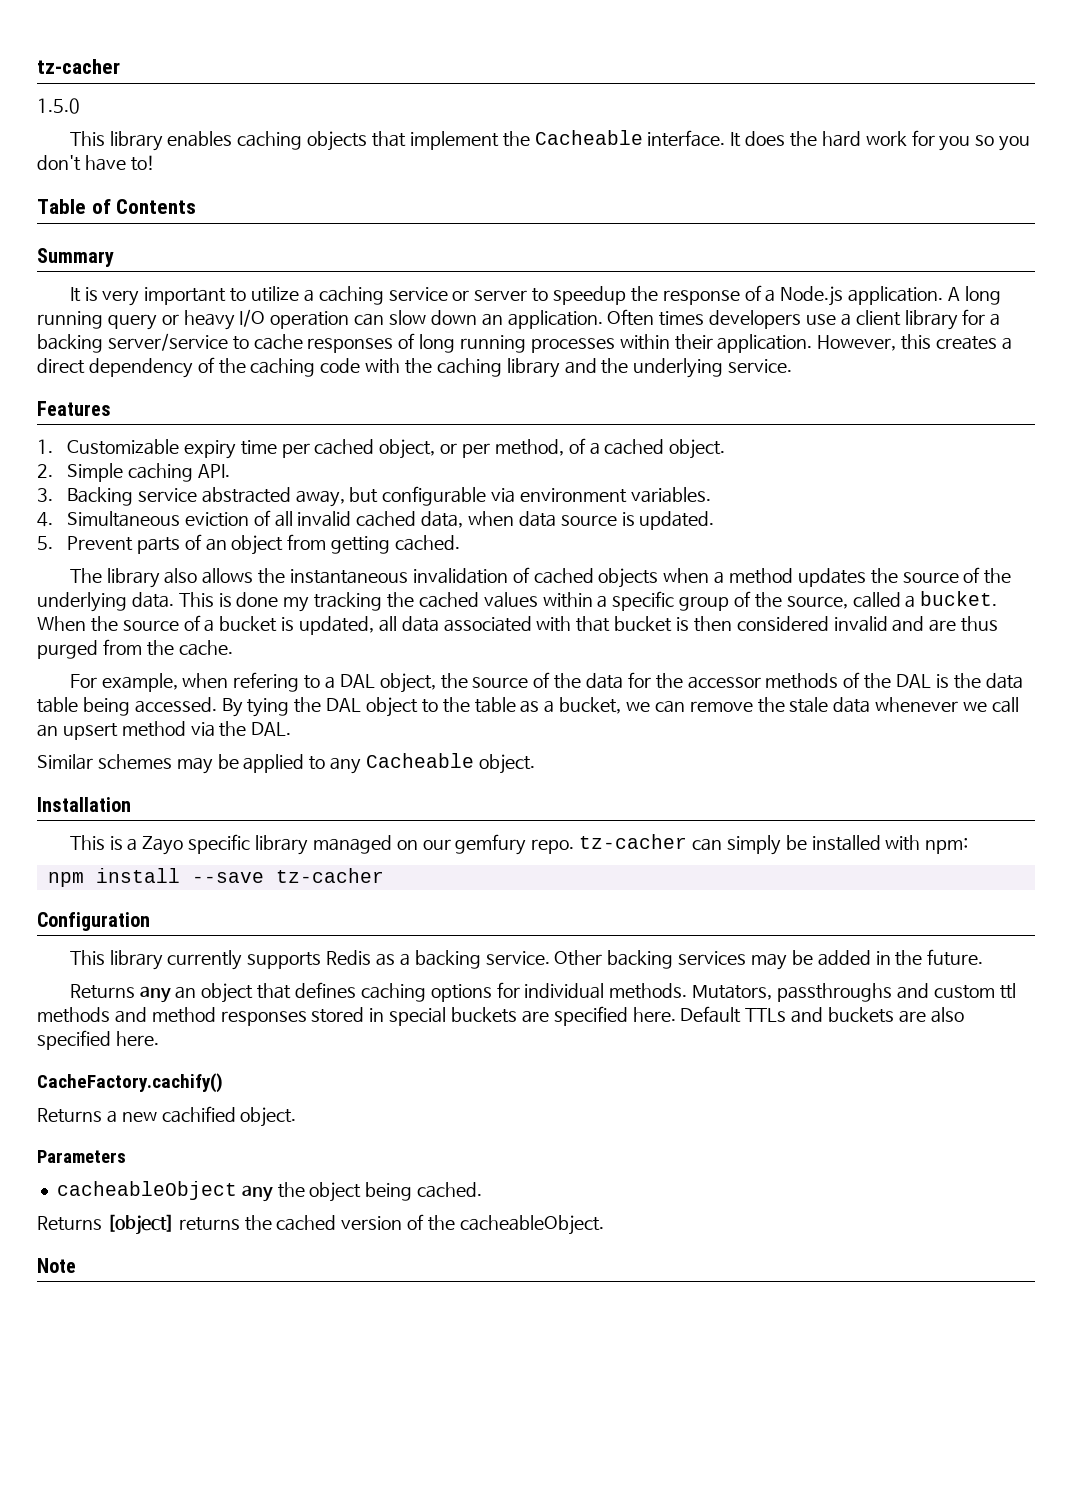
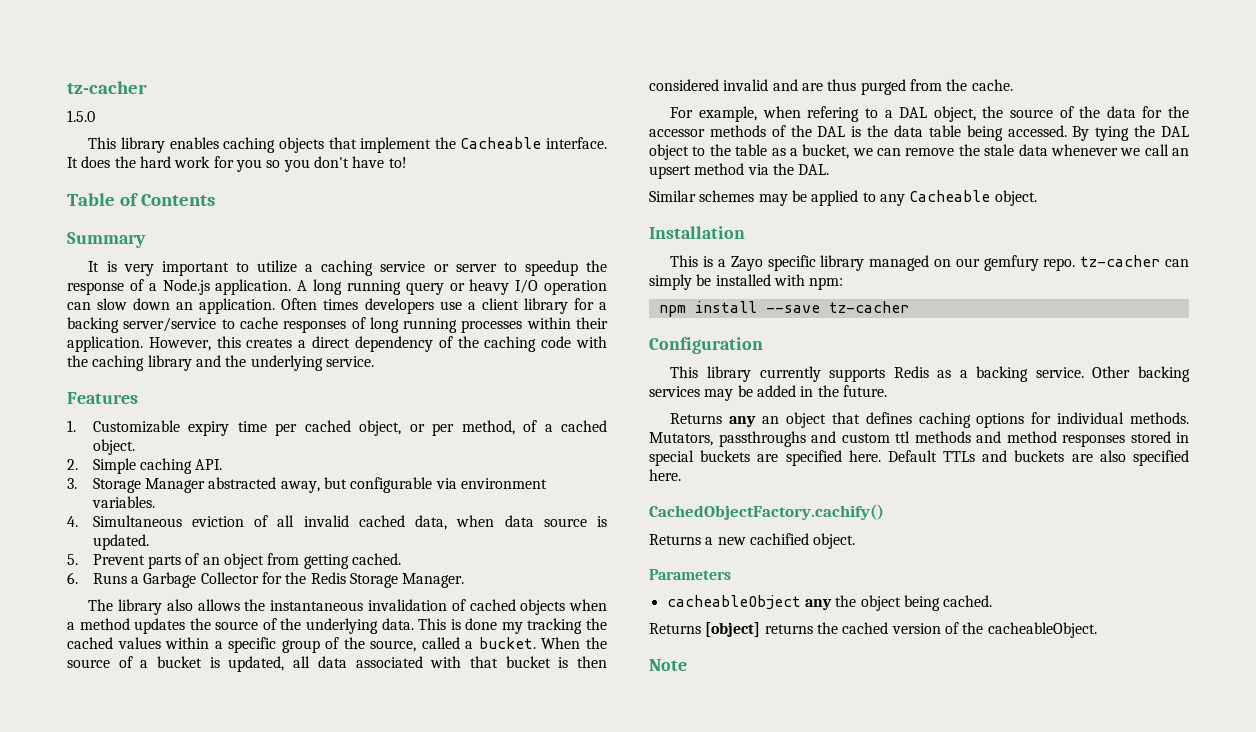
[66,487,197,506] Backing service -> [92,478,206,493] Storage Manager
(460, 543) none -> [67,572,465,588] // 6. Runs a Garbage Collector for the Redis Storage Manager.
[37,1073,223,1093] CacheFactory.cachify() -> [649,504,884,520] CachedObjectFactory.cachify()

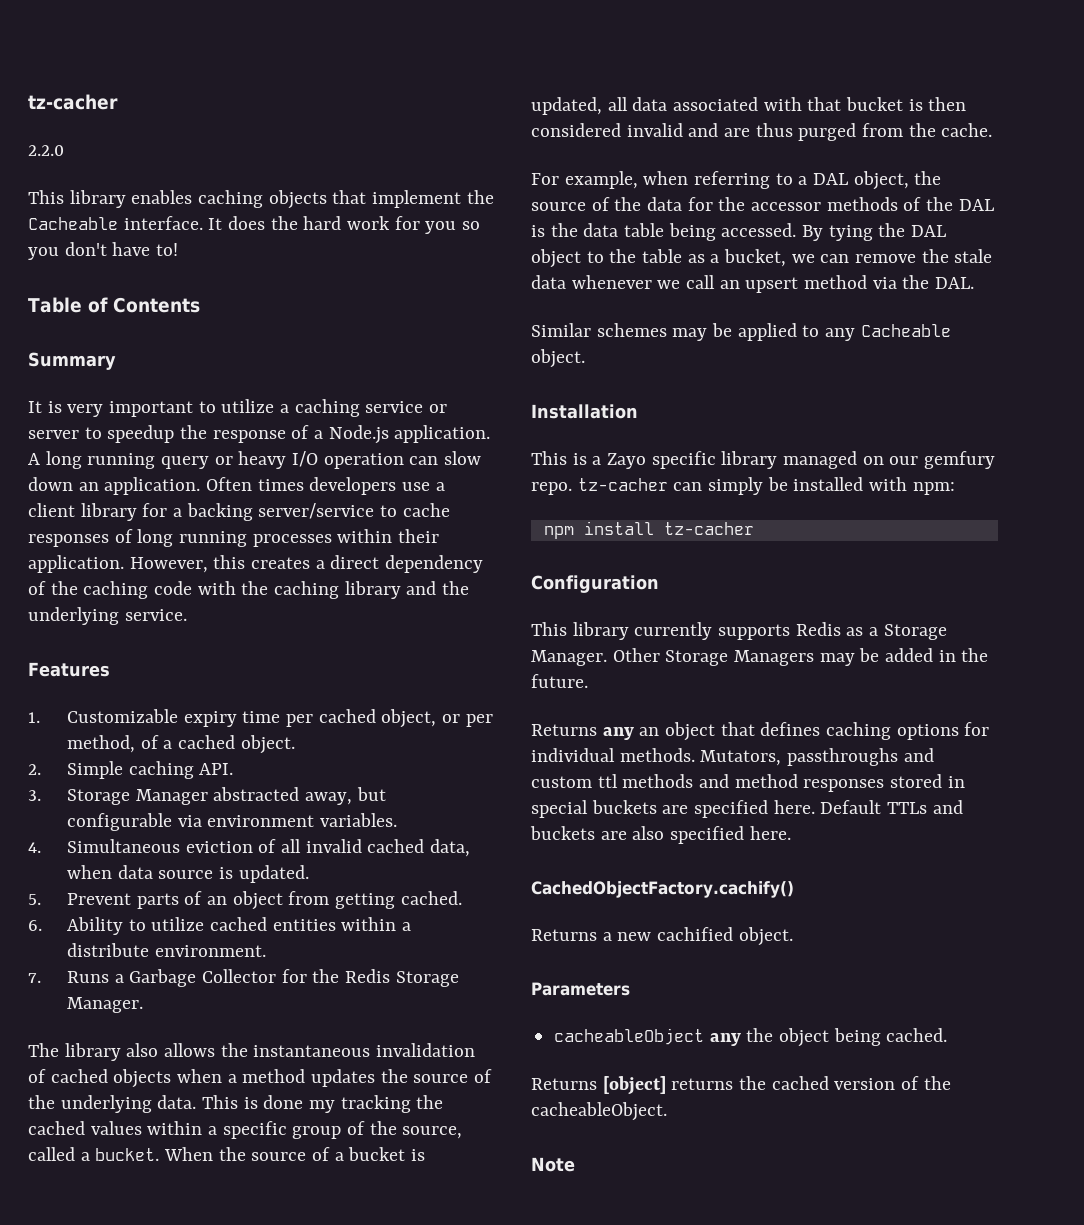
[67,81,147,94] [67,110,95,122] tz-cacher // 1.5.0 -> [28,94,118,110] [28,145,64,156] tz-cacher // 2.2.0
(78, 578) none -> [67,917,412,935] [67,943,266,957] [28,973,41,983] Ability to utilize cached entities within a distribute environment. // 7.
[807,106,860,122] refering -> [694,171,771,189] referring
[765,305,820,313] --save -> (654, 528) none
[976,366,1190,382] [649,386,700,397] backing service. Other backing services -> [883,624,947,640] [531,648,815,666] Storage Manager. Other Storage Managers

